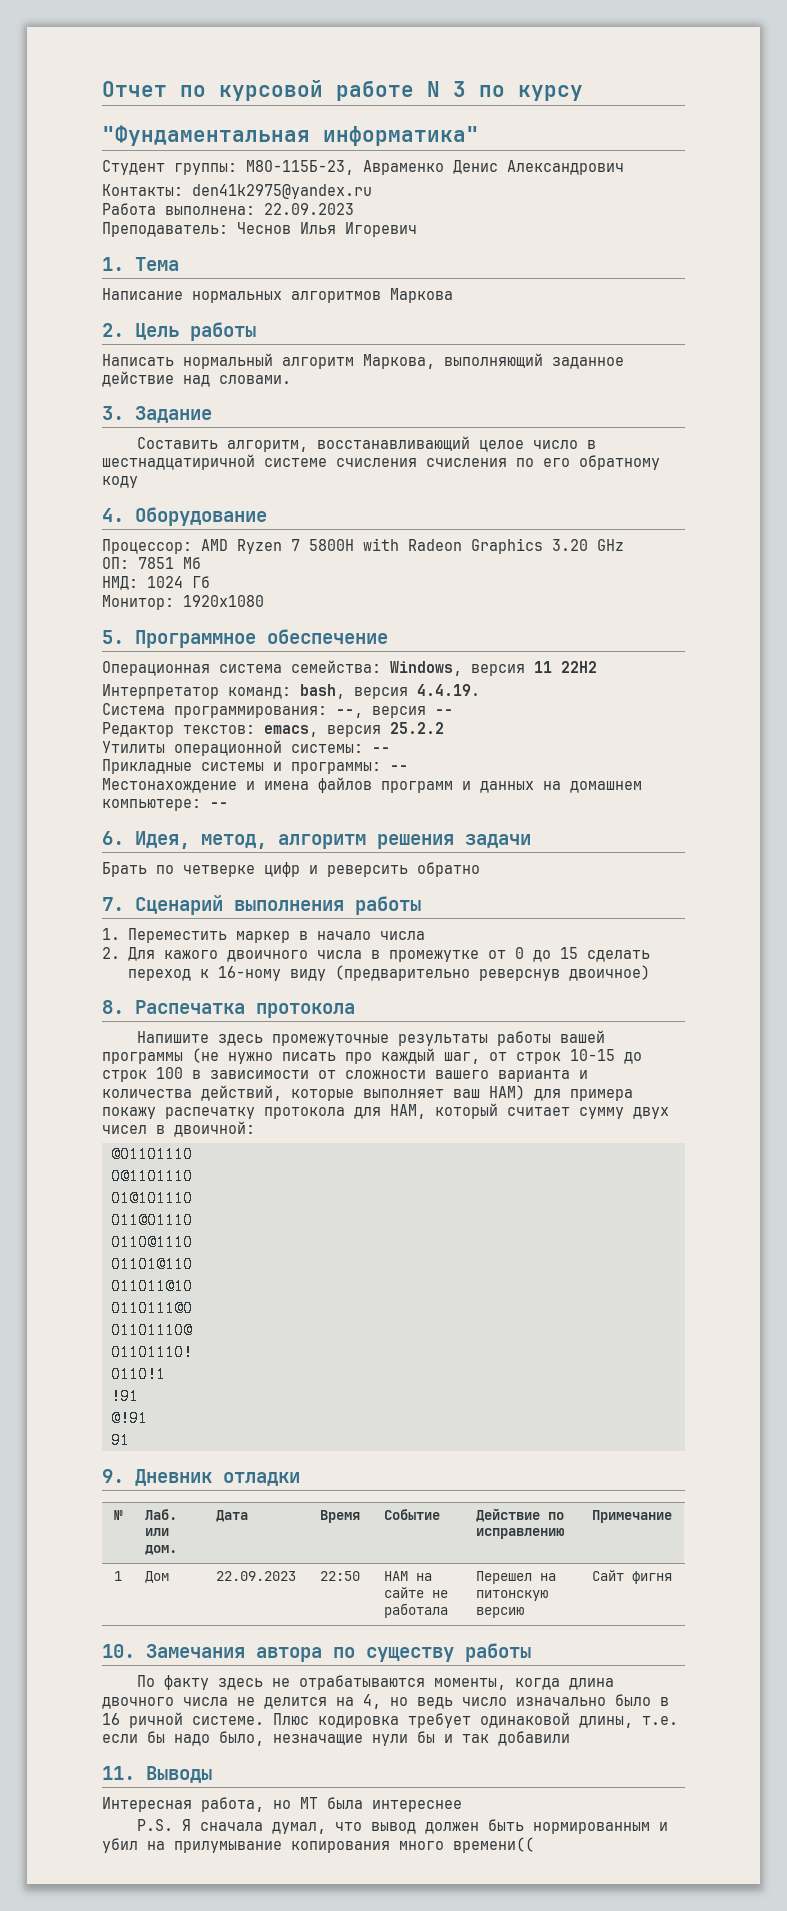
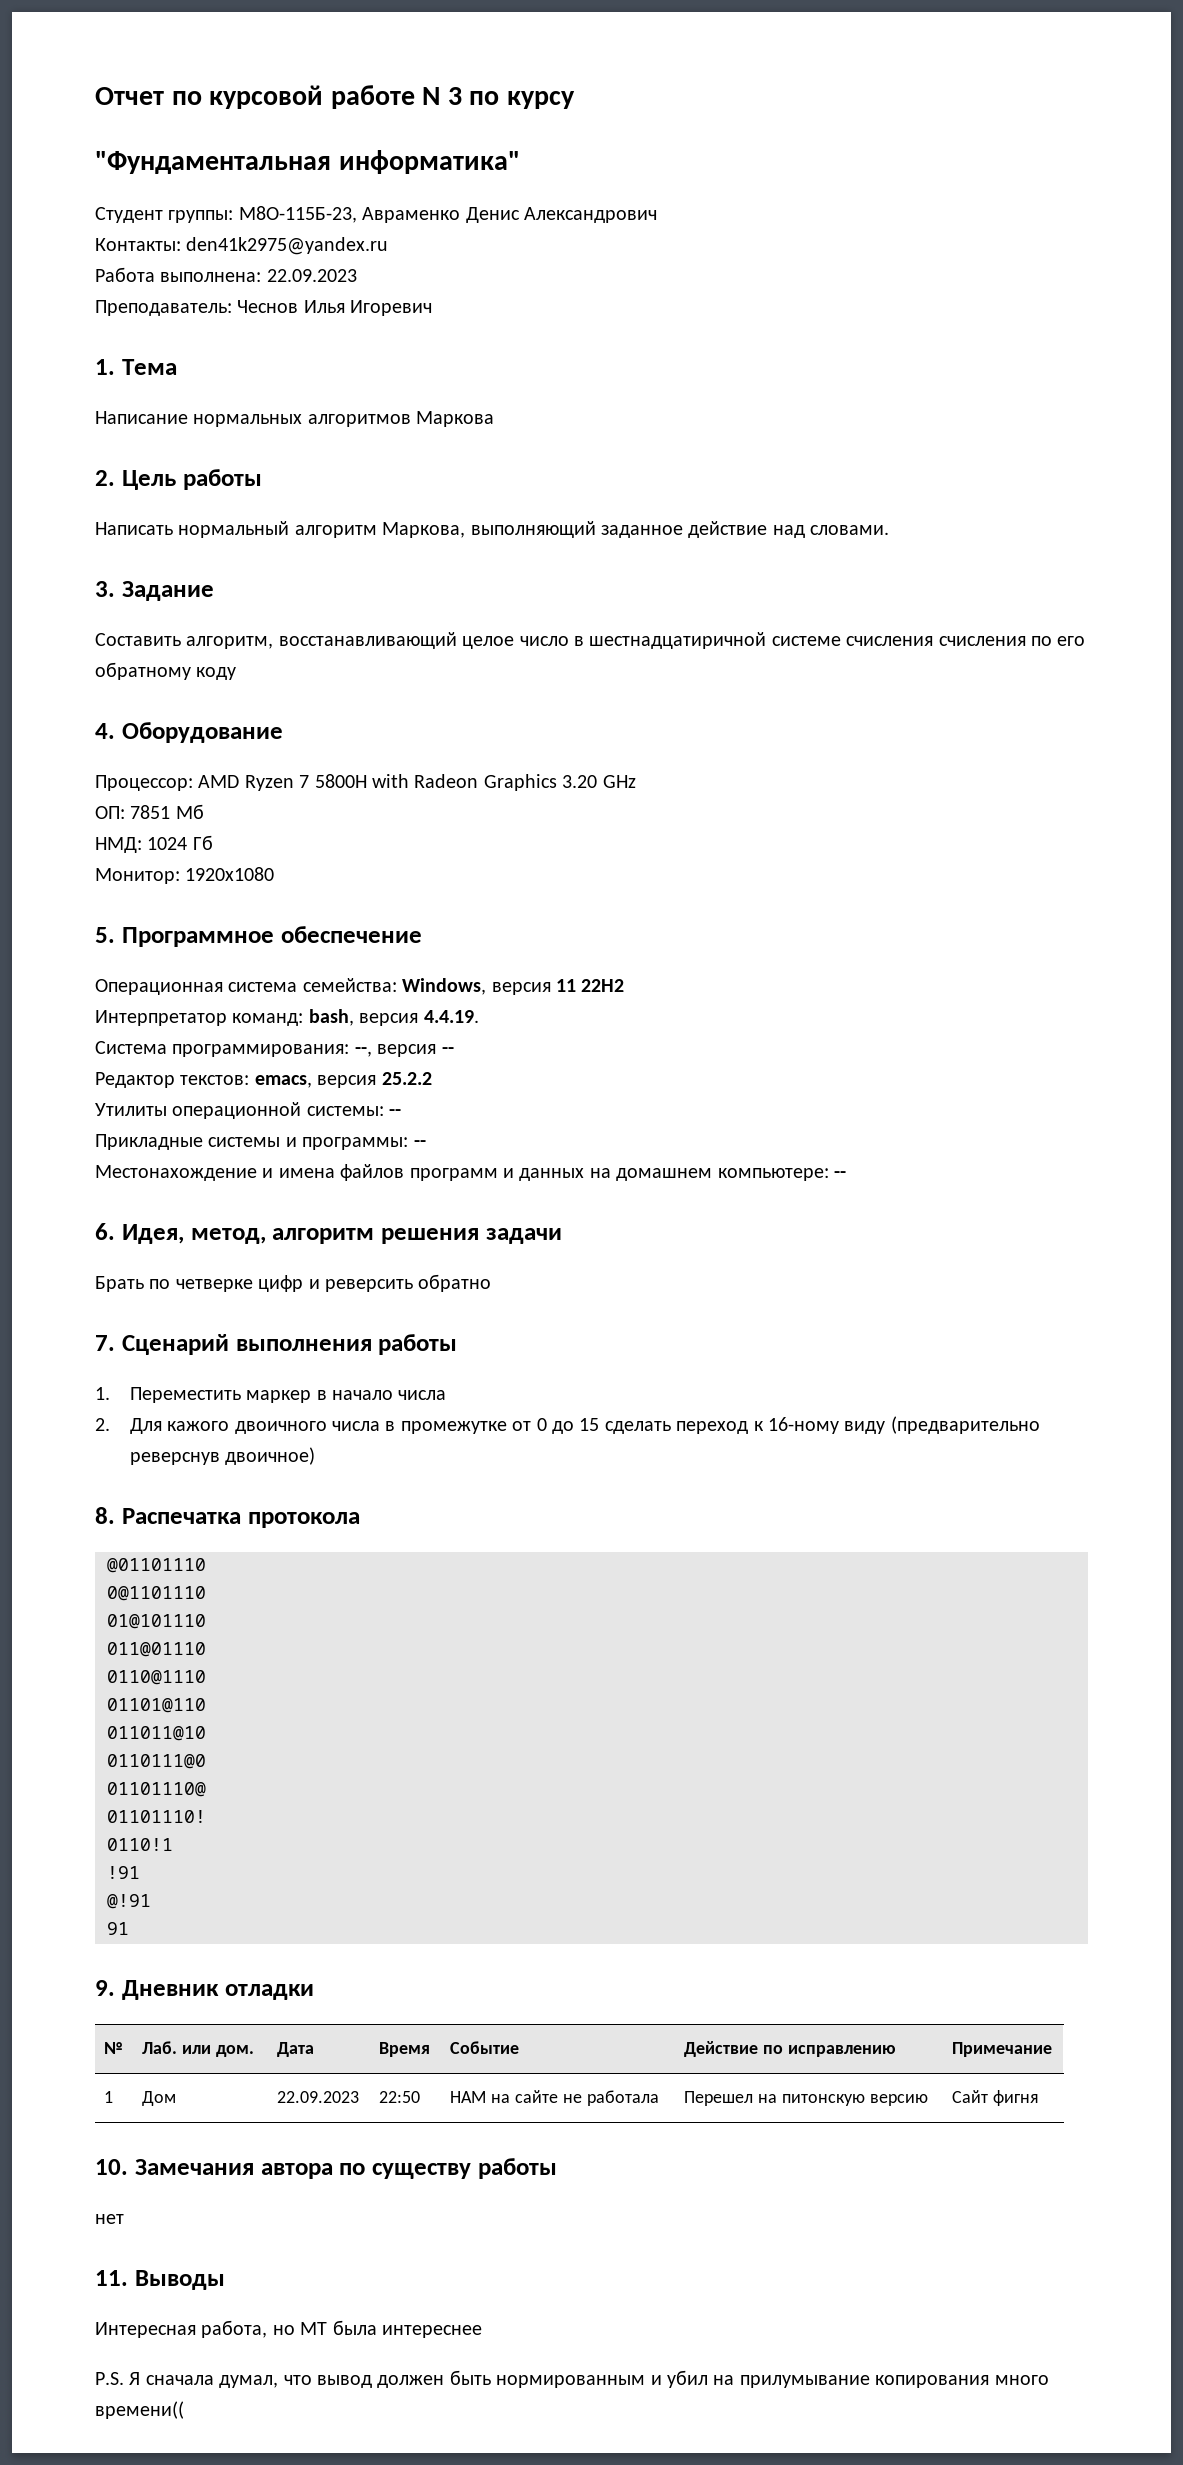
[136,1030,605,1046] [102,1048,642,1064] [102,1067,588,1082] [102,1085,633,1101] [102,1103,669,1119] [102,1121,255,1137] // Напишите здесь промежуточные результаты работы вашей программы (не нужно писать про каждый шаг, от строк 10-15 до строк 100 в зависимости от сложности вашего варианта и количества действий, которые выполняет ваш НАМ) для примера покажу распечатку протокола для НАМ, который считает сумму двух чисел в двоичной: -> (360, 1520) none
[136,1675,614,1690] [102,1694,669,1709] [102,1712,678,1728] [102,1731,570,1746] По факту здесь не отрабатываются моменты, когда длина двочного числа не делится на 4, но ведь число изначально было в 16 ричной системе. Плюс кодировка требует одинаковой длины, т.е. если бы надо было, незначащие нули бы и так добавили -> [95,2214,124,2224] нет

